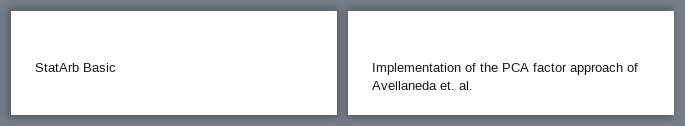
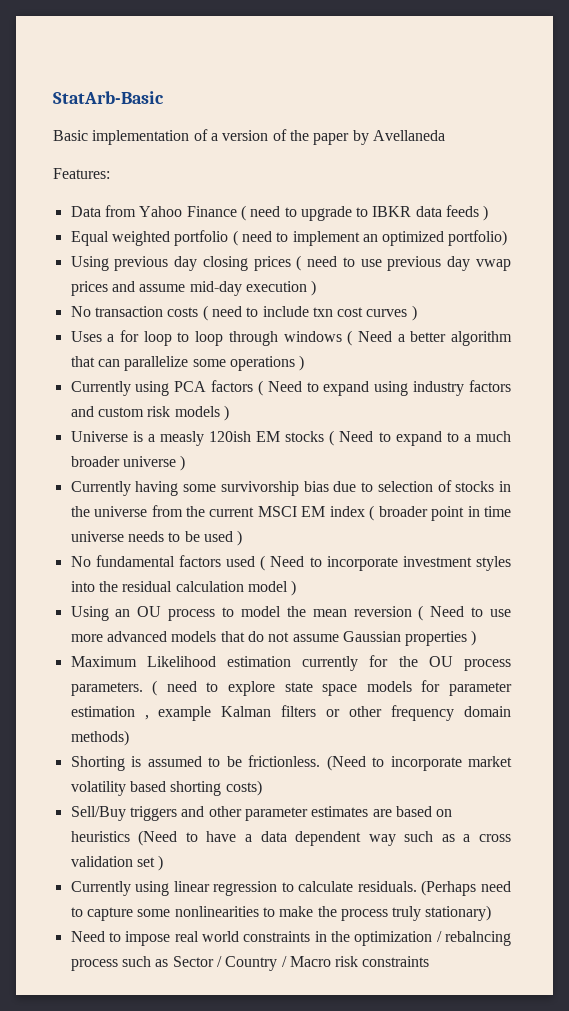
[35,63,79,72] StatArb -> [53,91,164,104] StatArb-Basic //
[372,63,638,75] [372,81,473,90] // Implementation of the PCA factor approach of Avellaneda et. al. -> [92,129,445,145] [53,168,110,179] [70,205,489,221] [70,230,508,246] [70,255,511,271] [70,280,317,296] [70,305,417,321] [70,330,512,346] [70,355,305,371] [70,380,511,396] [70,405,229,421] [70,430,512,446] [70,455,186,471] [70,480,512,496] [70,505,511,521] [70,530,243,546] [70,555,512,571] [70,580,297,596] [70,605,512,621] [70,630,477,646] [70,655,511,671] [70,680,512,696] [70,705,512,721] [70,730,129,746] [70,755,512,771] [70,780,262,796] [70,806,453,821] [70,830,511,846] [70,855,164,871] [70,880,512,896] [70,905,492,921] [70,931,511,946] [70,956,430,971] implementation of a version of the paper by Avellaneda // Features: // Data from Yahoo Finance ( need to upgrade to IBKR data feeds ) // Equal weighted portfolio ( need to implement an optimized portfolio) // Using previous day closing prices ( need to use previous day vwap prices and assume mid-day execution ) // No transaction costs ( need to include txn cost curves ) // Uses a for loop to loop through windows ( Need a better algorithm that can parallelize some operations ) // Currently using PCA factors ( Need to expand using industry factors and custom risk models ) // Universe is a measly 120ish EM stocks ( Need to expand to a much broader universe ) // Currently having some survivorship bias due to selection of stocks in the universe from the current MSCI EM index ( broader point in time universe needs to be used ) // No fundamental factors used ( Need to incorporate investment styles into the residual calculation model ) // Using an OU process to model the mean reversion ( Need to use more advanced models that do not assume Gaussian properties ) // Maximum Likelihood estimation currently for the OU process parameters. ( need to explore state space models for parameter estimation , example Kalman filters or other frequency domain methods) // Shorting is assumed to be frictionless. (Need to incorporate market volatility based shorting costs) // Sell/Buy triggers and other parameter estimates are based on heuristics (Need to have a data dependent way such as a cross validation set ) // Currently using linear regression to calculate residuals. (Perhaps need to capture some nonlinearities to make the process truly stationary) // Need to impose real world constraints in the optimization / rebalncing process such as Sector / Country / Macro risk constraints

